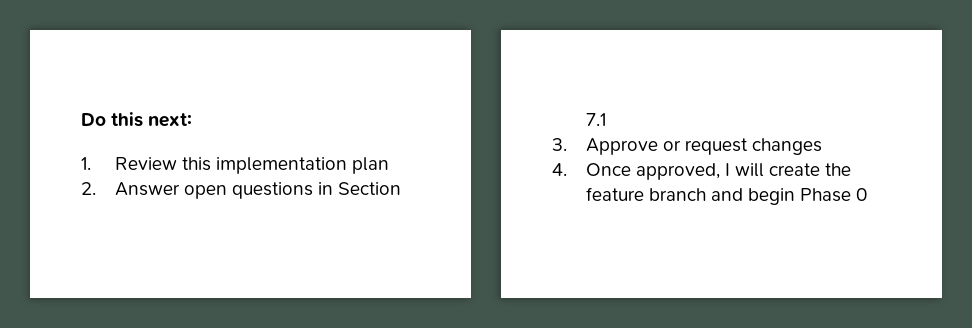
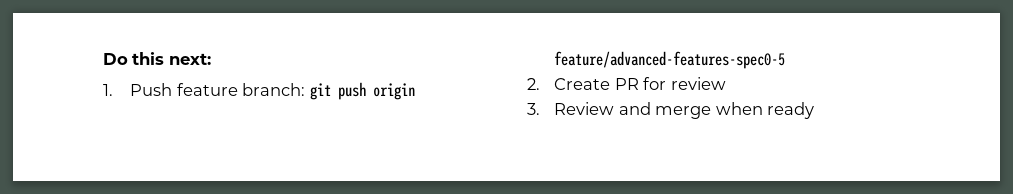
[114,157,389,174] [81,182,402,199] [585,113,606,126] [552,138,822,155] [552,163,852,180] [585,187,868,205] Review this implementation plan // 2. Answer open questions in Section 7.1 // 3. Approve or request changes // 4. Once approved, I will create the feature branch and begin Phase 0 -> [130,82,415,100] [554,51,786,69] [527,77,726,90] [527,102,815,119] Push feature branch: git push origin feature/advanced-features-spec0-5 // 2. Create PR for review // 3. Review and merge when ready

